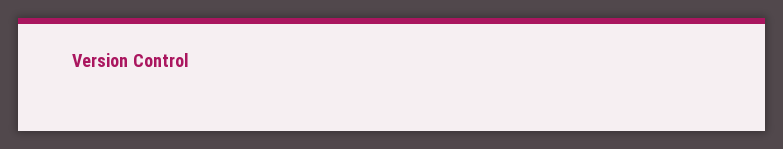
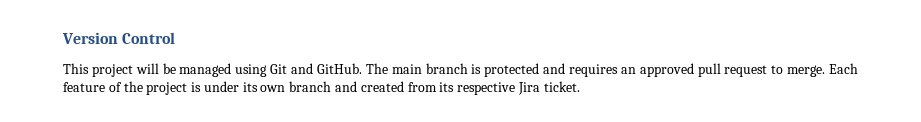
(189, 60) none -> [63,63,859,77] [63,81,580,95] // This project will be managed using Git and GitHub. The main branch is protected and requires an approved pull request to merge. Each feature of the project is under its own branch and created from its respective Jira ticket.

